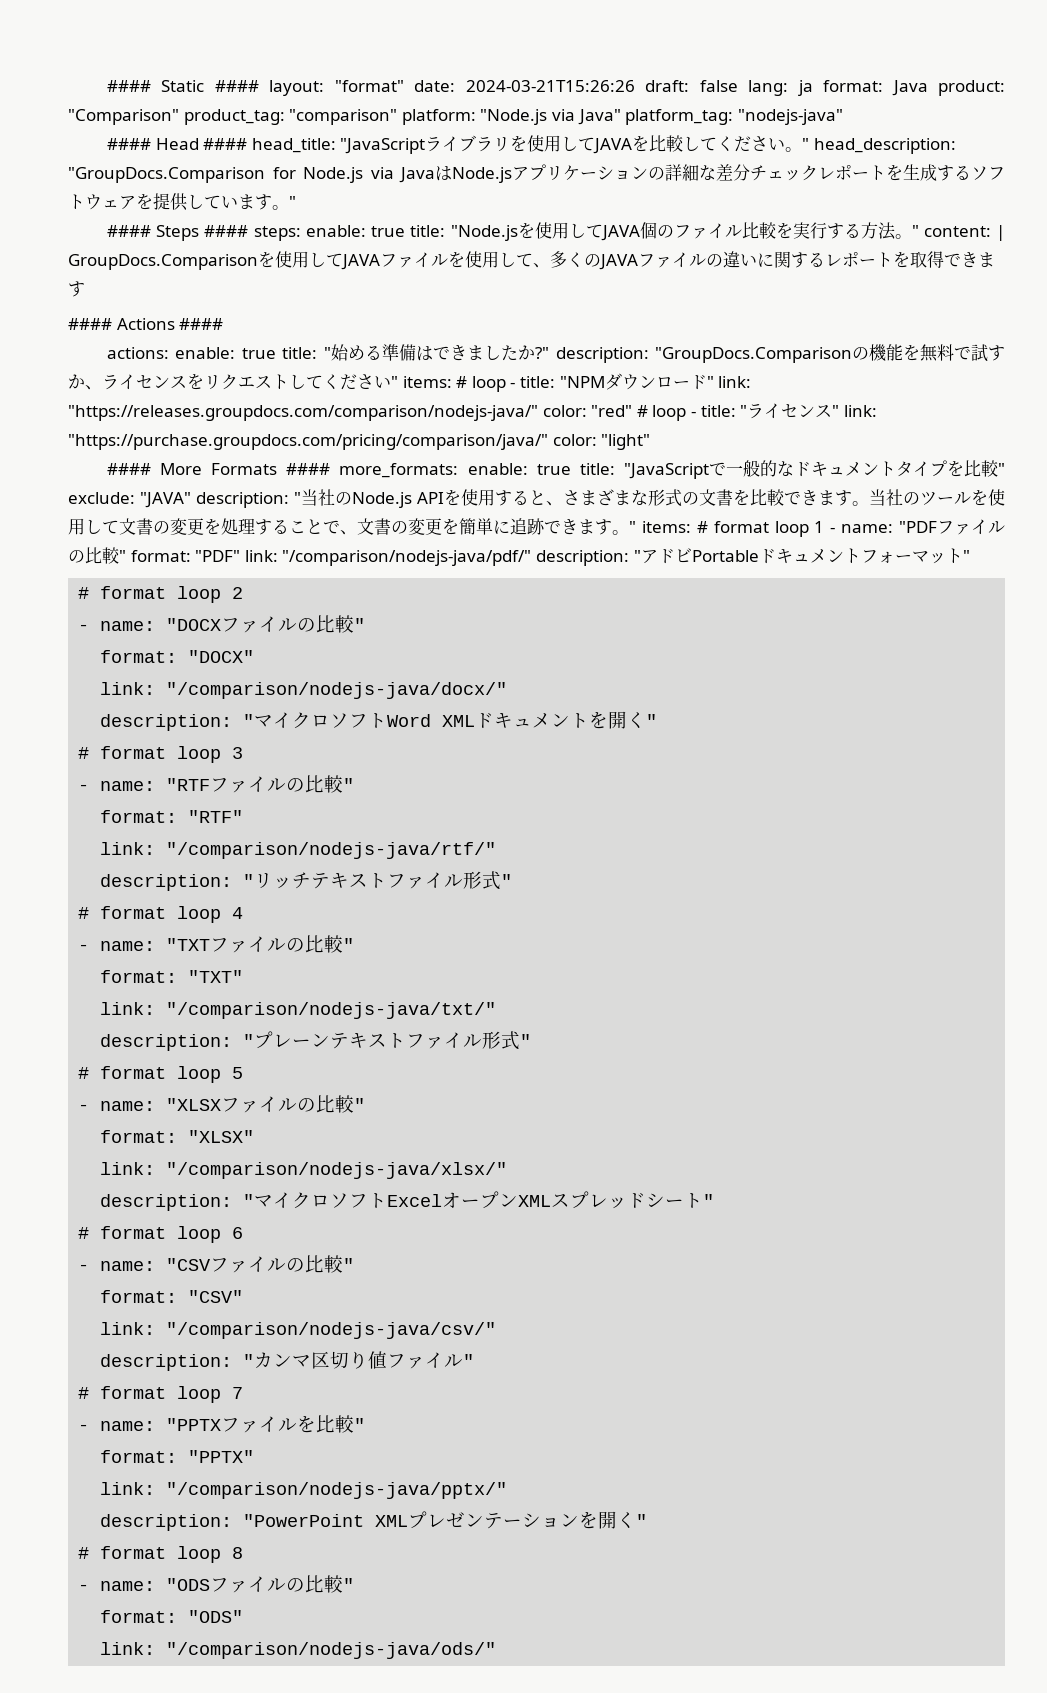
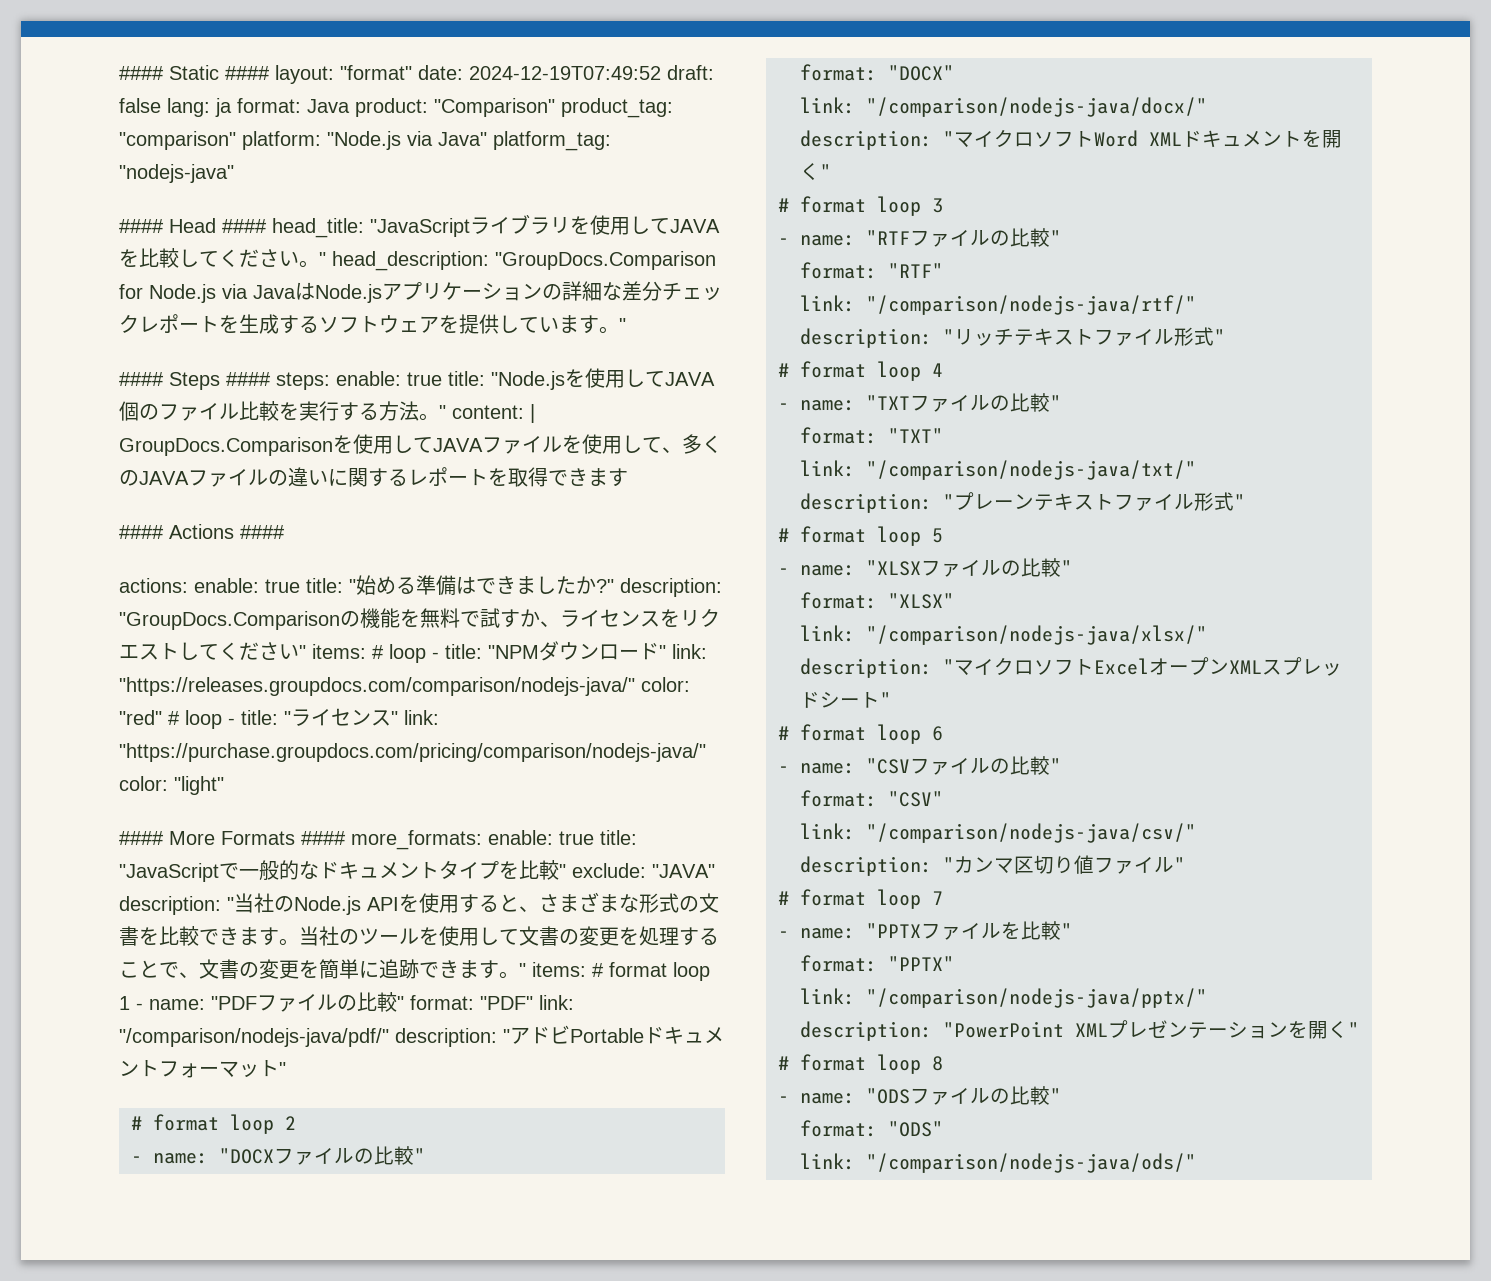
[465,80,635,92] 2024-03-21T15:26:26 -> [469,66,661,80] 2024-12-19T07:49:52
[68,434,548,450] "https://purchase.groupdocs.com/pricing/comparison/java/" -> [119,743,706,762] "https://purchase.groupdocs.com/pricing/comparison/nodejs-java/"

